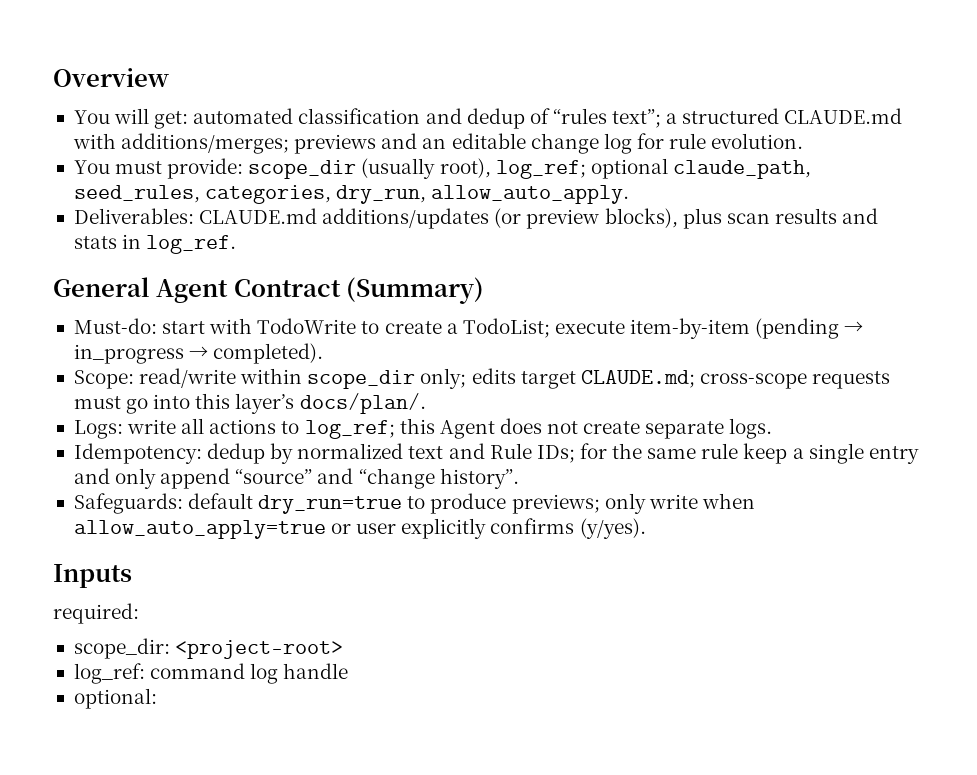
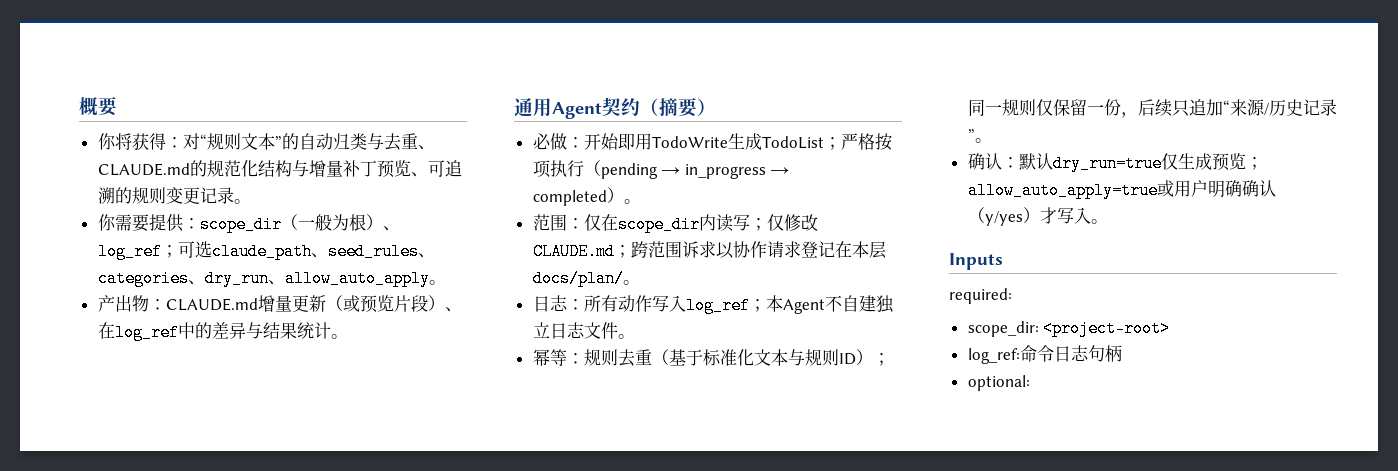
[53,68,169,87] [73,108,903,129] [72,133,804,154] [73,158,811,179] [73,185,630,204] [73,208,879,229] [73,234,237,254] [53,277,485,304] [73,318,864,339] [73,343,324,364] [73,368,891,389] [73,393,426,414] [73,418,773,439] [73,443,919,464] [73,468,519,489] [73,493,755,514] [73,518,646,539] Overview // You will get: automated classification and dedup of “rules text”; a structured CLAUDE.md with additions/merges; previews and an editable change log for rule evolution. // You must provide: scope_dir (usually root), log_ref; optional claude_path, seed_rules, categories, dry_run, allow_auto_apply. // Deliverables: CLAUDE.md additions/updates (or preview blocks), plus scan results and stats in log_ref. // General Agent Contract (Summary) // Must-do: start with TodoWrite to create a TodoList; execute item-by-item (pending → in_progress → completed). // Scope: read/write within scope_dir only; edits target CLAUDE.md; cross-scope requests must go into this layer’s docs/plan/. // Logs: write all actions to log_ref; this Agent does not create separate logs. // Idempotency: dedup by normalized text and Rule IDs; for the same rule keep a single entry and only append “source” and “change history”. // Safeguards: default dry_run=true to produce previews; only write when allow_auto_apply=true or user explicitly confirms (y/yes). -> [79,97,117,116] [97,133,435,151] [97,160,462,178] [97,187,251,204] [97,214,400,233] [97,241,435,260] [97,270,446,287] [97,295,462,313] [97,322,348,341] [514,97,716,119] [532,133,892,151] [532,160,790,179] [532,187,641,206] [532,214,818,233] [532,241,886,260] [532,270,640,287] [532,295,894,314] [532,322,635,339] [532,349,890,367] [967,99,1337,118] [967,129,992,143] [967,153,1263,172] [967,180,1276,199] [967,207,1108,226] 概要 // 你将获得：对“规则文本”的自动归类与去重、CLAUDE.md的规范化结构与增量补丁预览、可追溯的规则变更记录。 // 你需要提供：scope_dir（一般为根）、log_ref；可选claude_path、seed_rules、categories、dry_run、allow_auto_apply。 // 产出物：CLAUDE.md增量更新（或预览片段）、在log_ref中的差异与结果统计。 // 通用Agent契约（摘要） // 必做：开始即用TodoWrite生成TodoList；严格按项执行（pending → in_progress → completed）。 // 范围：仅在scope_dir内读写；仅修改CLAUDE.md；跨范围诉求以协作请求登记在本层docs/plan/。 // 日志：所有动作写入log_ref；本Agent不自建独立日志文件。 // 幂等：规则去重（基于标准化文本与规则ID）；同一规则仅保留一份，后续只追加“来源/历史记录”。 // 确认：默认dry_run=true仅生成预览；allow_auto_apply=true或用户明确确认（y/yes）才写入。
[150,663,349,684] command log handle -> [1019,345,1122,362] 命令日志句柄

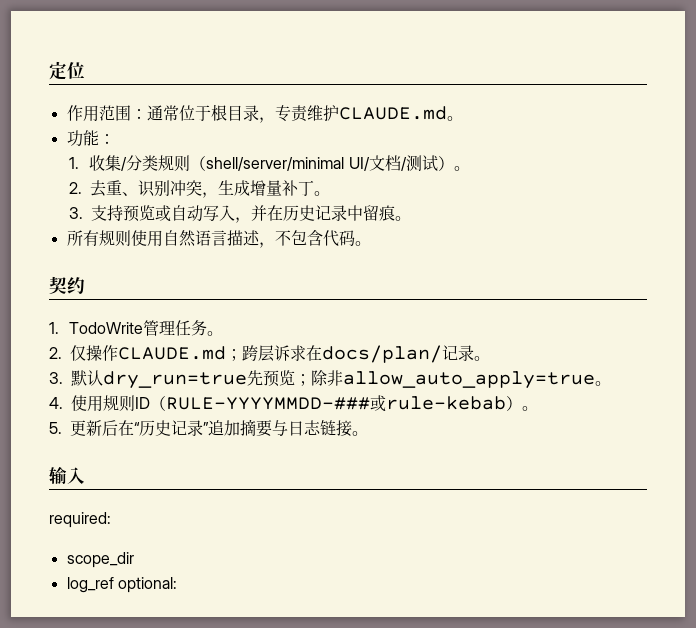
[79,97,117,116] [97,133,435,151] [97,160,462,178] [97,187,251,204] [97,214,400,233] [97,241,435,260] [97,270,446,287] [97,295,462,313] [97,322,348,341] [514,97,716,119] [532,133,892,151] [532,160,790,179] [532,187,641,206] [532,214,818,233] [532,241,886,260] [532,270,640,287] [532,295,894,314] [532,322,635,339] [532,349,890,367] [967,99,1337,118] [967,129,992,143] [967,153,1263,172] [967,180,1276,199] [967,207,1108,226] [949,253,1003,270] 概要 // 你将获得：对“规则文本”的自动归类与去重、CLAUDE.md的规范化结构与增量补丁预览、可追溯的规则变更记录。 // 你需要提供：scope_dir（一般为根）、log_ref；可选claude_path、seed_rules、categories、dry_run、allow_auto_apply。 // 产出物：CLAUDE.md增量更新（或预览片段）、在log_ref中的差异与结果统计。 // 通用Agent契约（摘要） // 必做：开始即用TodoWrite生成TodoList；严格按项执行（pending → in_progress → completed）。 // 范围：仅在scope_dir内读写；仅修改CLAUDE.md；跨范围诉求以协作请求登记在本层docs/plan/。 // 日志：所有动作写入log_ref；本Agent不自建独立日志文件。 // 幂等：规则去重（基于标准化文本与规则ID）；同一规则仅保留一份，后续只追加“来源/历史记录”。 // 确认：默认dry_run=true仅生成预览；allow_auto_apply=true或用户明确确认（y/yes）才写入。 // Inputs -> [49,61,85,80] [66,104,463,123] [66,130,115,147] [69,155,470,172] [69,180,331,198] [69,205,412,223] [66,230,371,248] [49,276,85,294] [49,320,224,336] [49,345,490,363] [49,370,611,389] [49,395,538,412] [49,419,368,437] [49,466,85,484] 定位 // 作用范围：通常位于根目录，专责维护CLAUDE.md。 // 功能： // 1.收集/分类规则（shell/server/minimal UI/文档/测试）。 // 2.去重、识别冲突，生成增量补丁。 // 3.支持预览或自动写入，并在历史记录中留痕。 // 所有规则使用自然语言描述，不包含代码。 // 契约 // 1. TodoWrite管理任务。 // 2.仅操作CLAUDE.md；跨层诉求在docs/plan/记录。 // 3.默认dry_run=true先预览；除非allow_auto_apply=true。 // 4.使用规则ID（RULE-YYYYMMDD-###或rule-kebab）。 // 5.更新后在“历史记录”追加摘要与日志链接。 // 输入
[967,320,1171,337] [967,345,1122,364] scope_dir: <project-root> // log_ref:命令日志句柄 // -> [66,552,134,568] [66,577,114,593] scope_dir // log_ref

